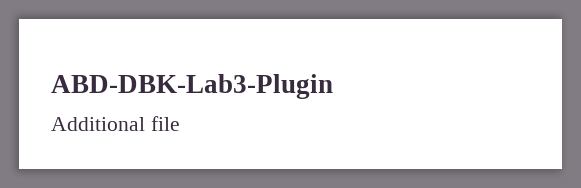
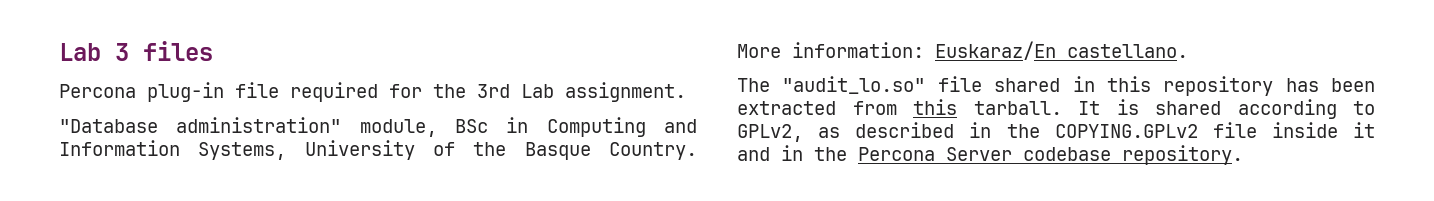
[51,74,333,99] [51,116,180,131] ABD-DBK-Lab3-Plugin // Additional file -> [59,41,213,61] [59,82,686,102] [59,117,697,137] [59,140,697,160] [737,41,1188,60] [737,76,1375,96] [737,99,1375,119] [737,122,1375,142] [737,145,1243,165] Lab 3 files // Percona plug-in file required for the 3rd Lab assignment. // "Database administration" module, BSc in Computing and Information Systems, University of the Basque Country. More information: Euskaraz/En castellano. // The "audit_lo.so" file shared in this repository has been extracted from this tarball. It is shared according to GPLv2, as described in the COPYING.GPLv2 file inside it and in the Percona Server codebase repository.

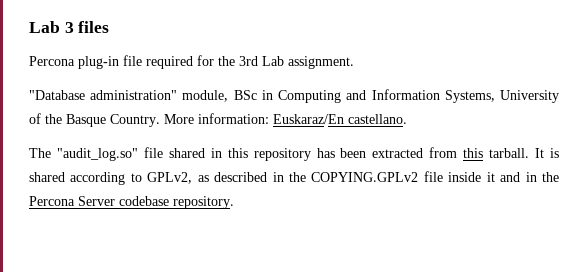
[782,76,926,94] "audit_lo.so" -> [56,148,138,161] "audit_log.so"

